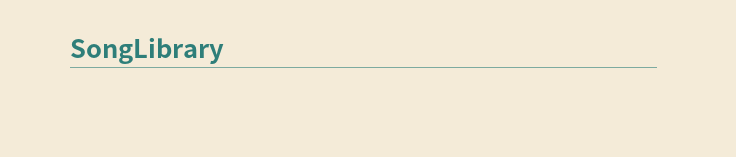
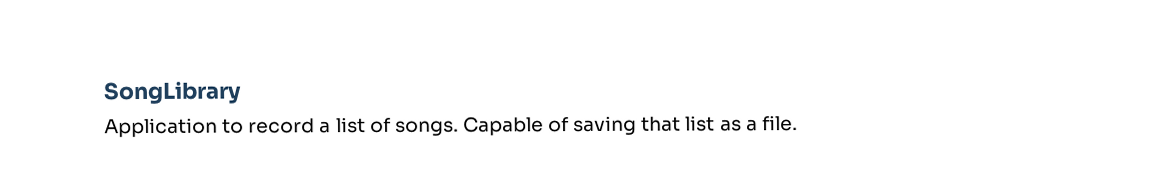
(224, 50) none -> [104,115,798,138] // Application to record a list of songs. Capable of saving that list as a file.

